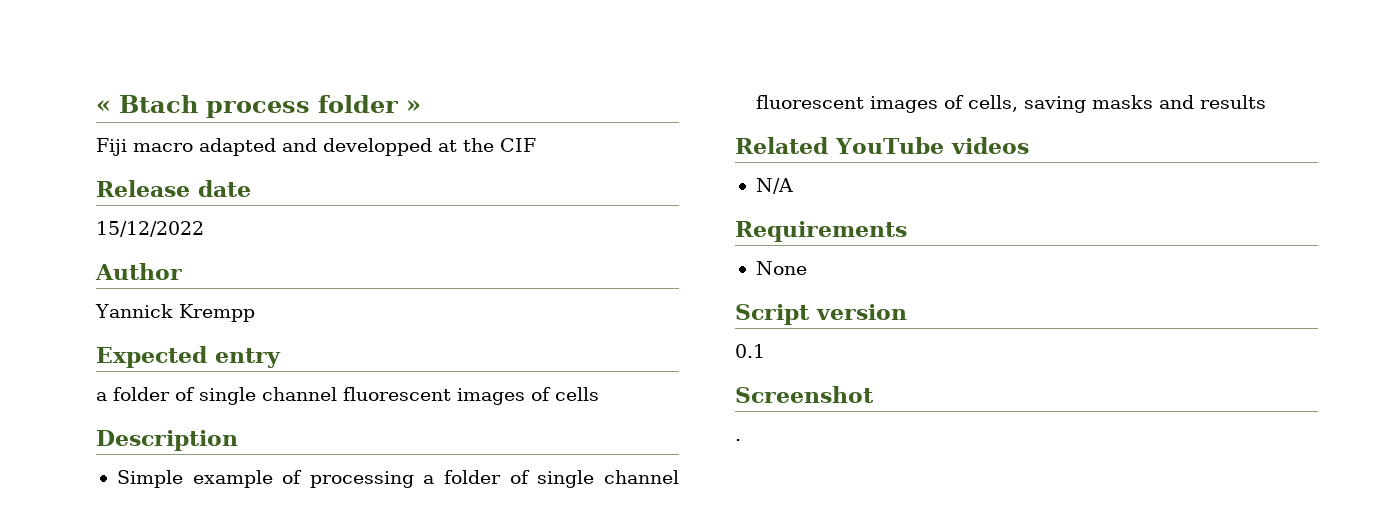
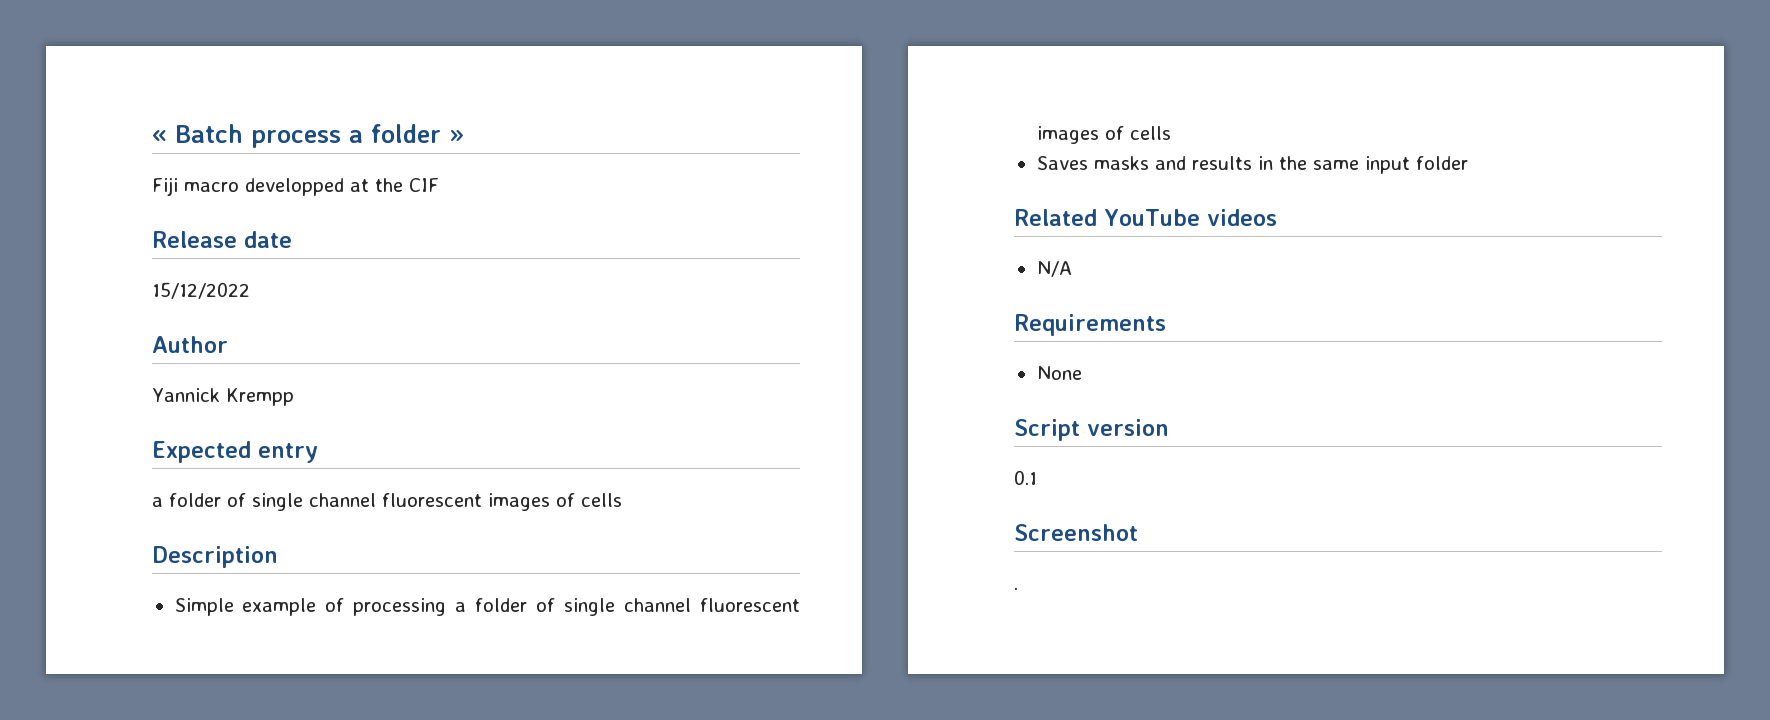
[119,95,310,118] Btach process -> [175,124,363,148] Batch process a
[199,138,317,156] adapted and -> (239, 187) none
[967,95,1086,113] cells, saving -> [1129,126,1171,140] [1036,156,1088,170] cells // Saves
(1266, 102) none -> [1257,156,1468,174] in the same input folder

